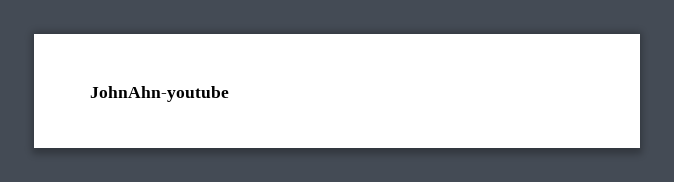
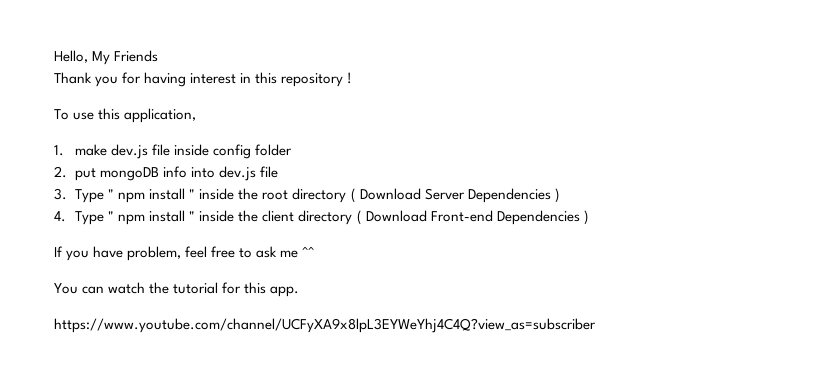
[90,86,229,102] JohnAhn-youtube -> [54,50,159,65] [54,72,353,87] [54,108,197,123] [54,144,293,159] [54,166,279,181] [54,188,560,203] [54,210,589,225] [54,246,315,261] [54,282,300,297] [54,318,596,333] Hello, My Friends // Thank you for having interest in this repository ! // To use this application, // 1. make dev.js file inside config folder // 2. put mongoDB info into dev.js file // 3. Type " npm install " inside the root directory ( Download Server Dependencies ) // 4. Type " npm install " inside the client directory ( Download Front-end Dependencies ) // If you have problem, feel free to ask me ^^ // You can watch the tutorial for this app. // https://www.youtube.com/channel/UCFyXA9x8lpL3EYWeYhj4C4Q?view_as=subscriber

